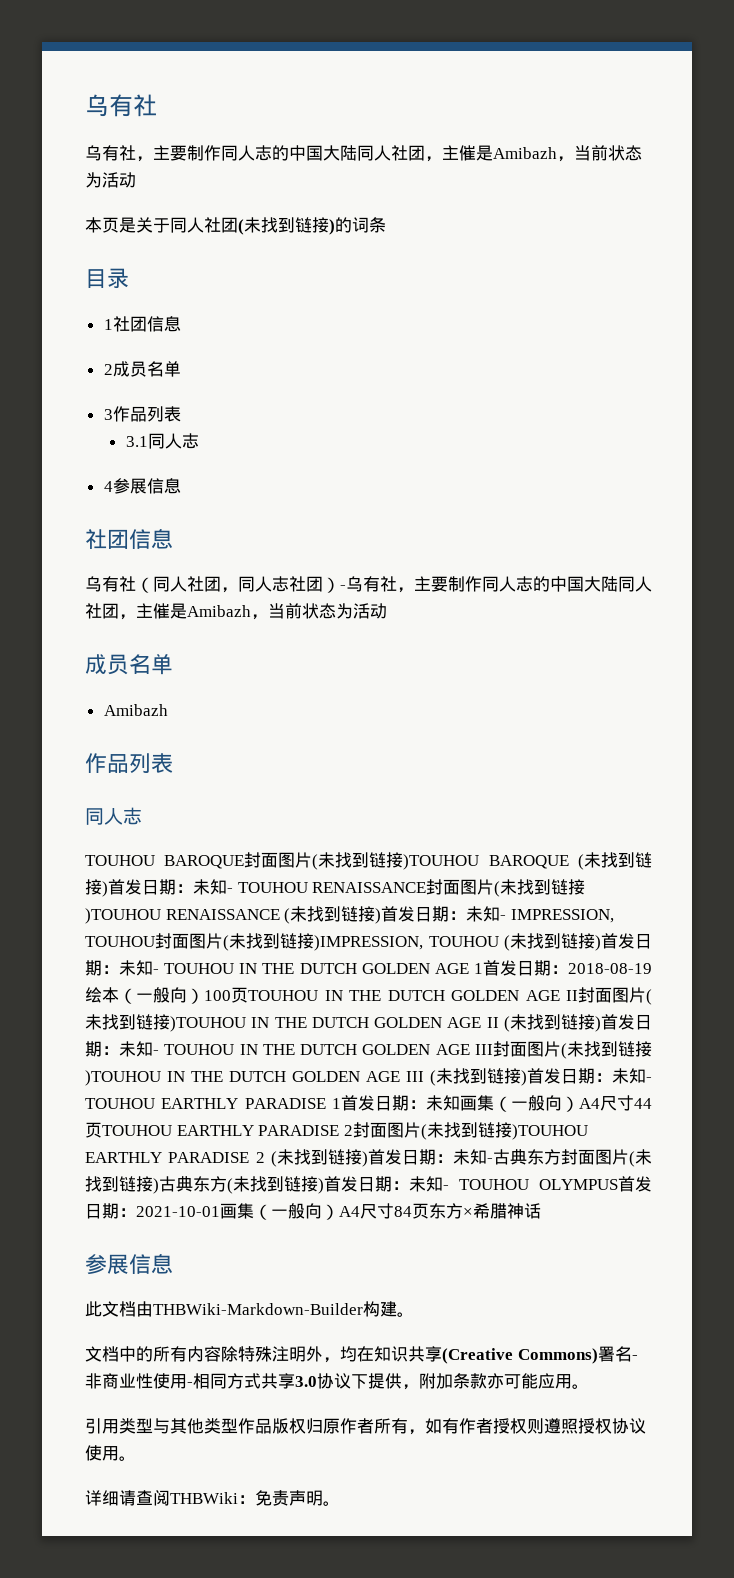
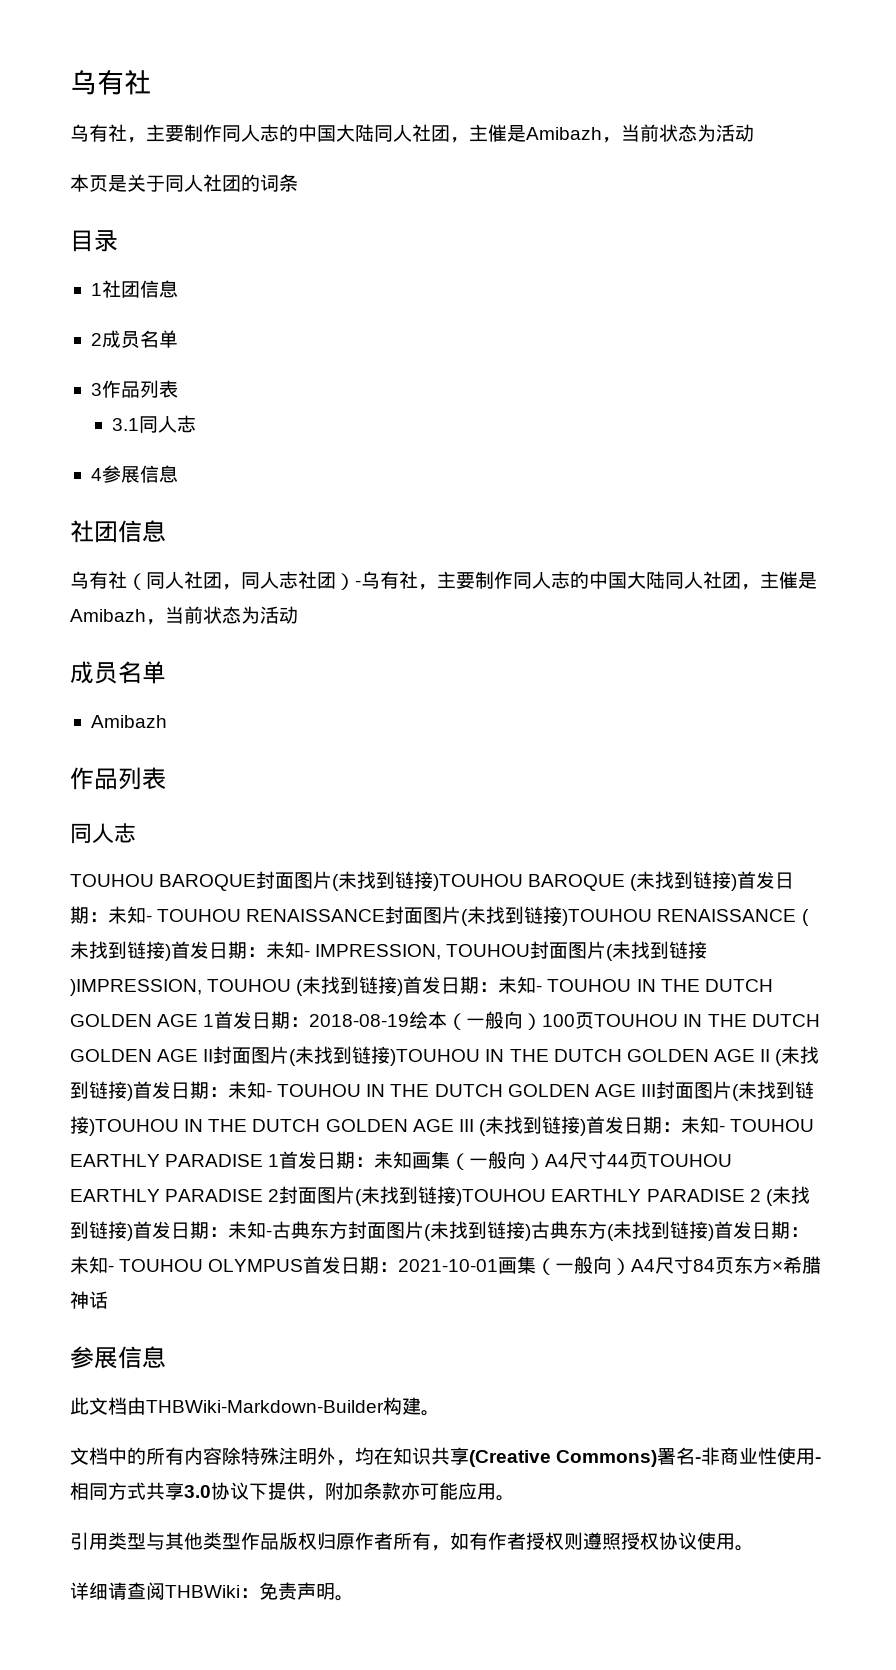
[238,217,335,235] (未找到链接) -> (241, 183) none

